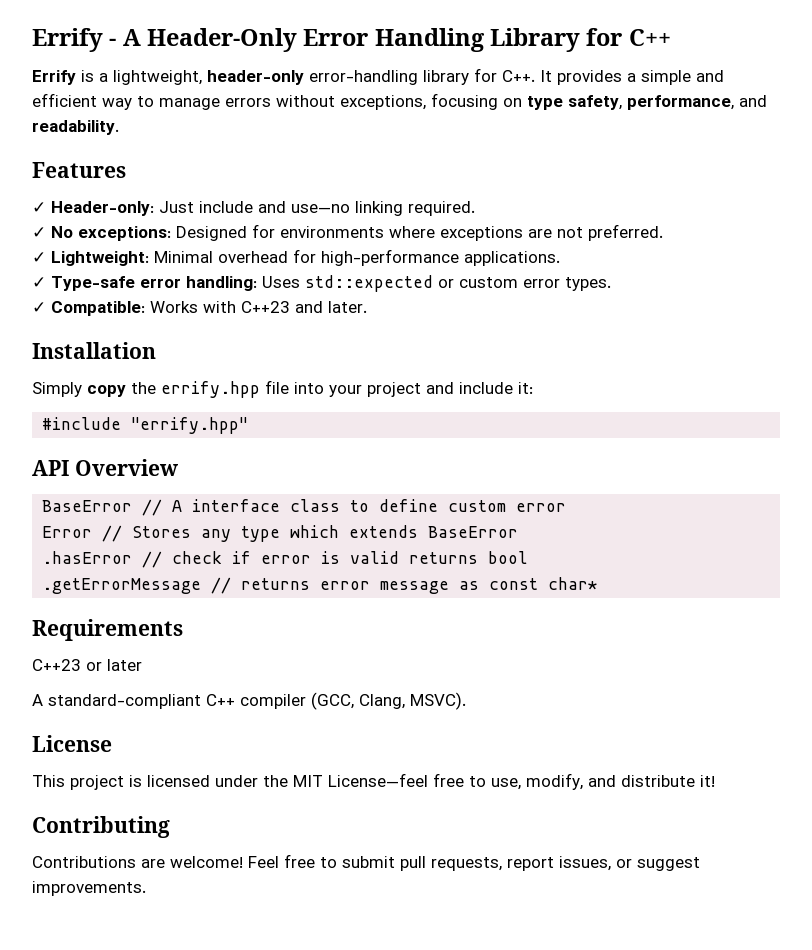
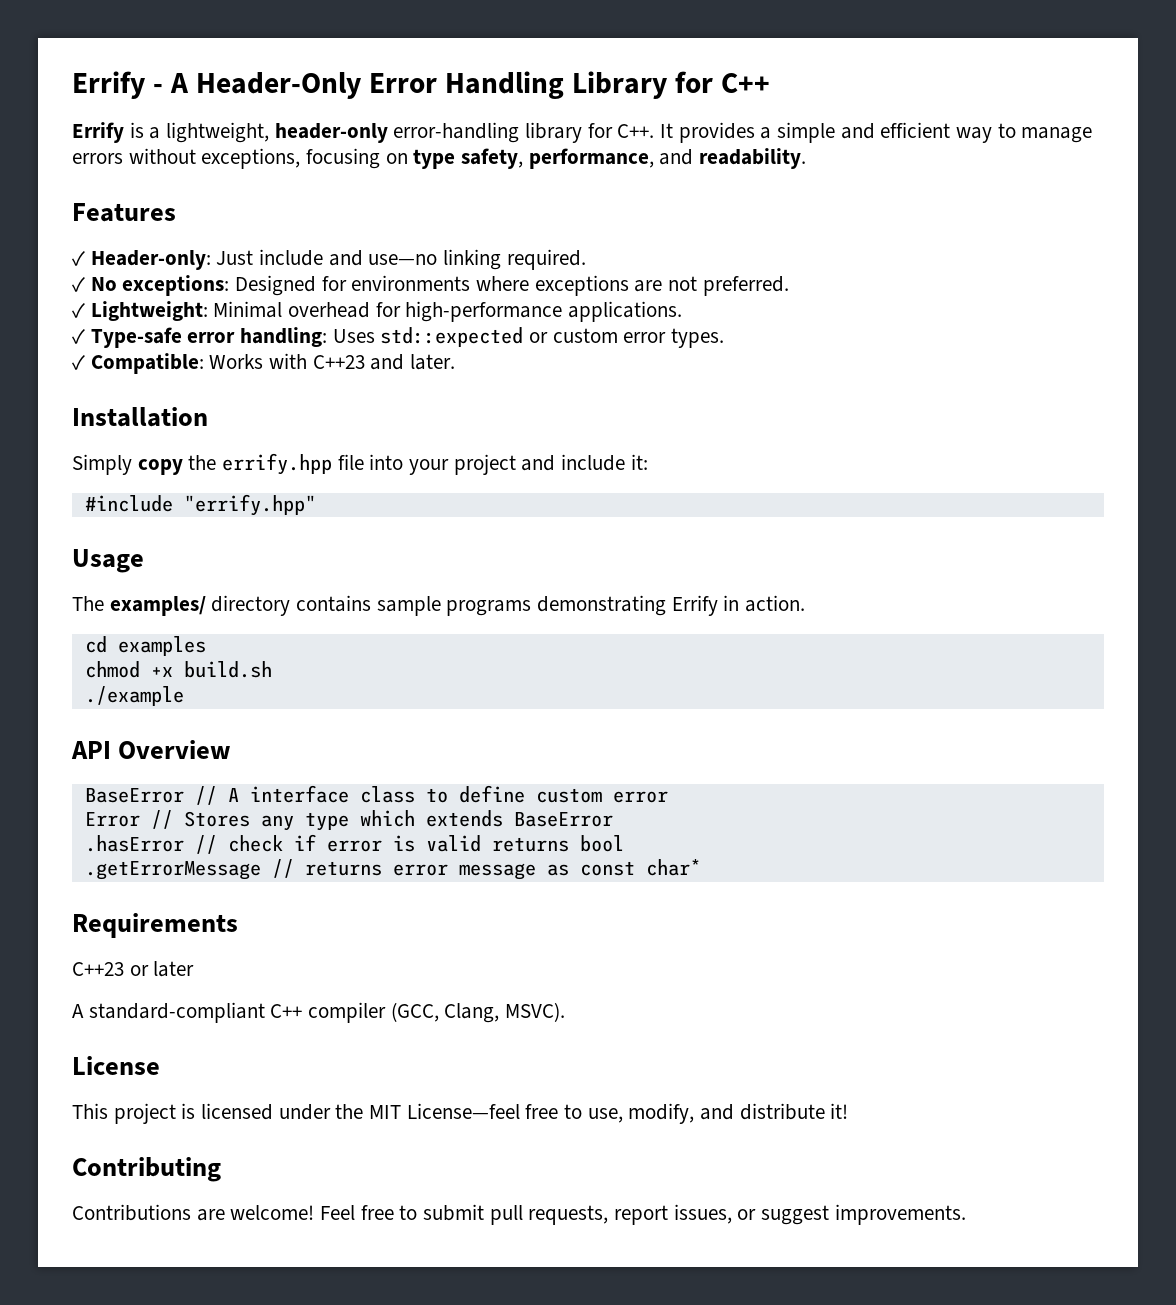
(249, 425) none -> [72,549,144,573] [72,595,806,616] [84,636,206,656] [84,661,272,678] [84,686,184,706] // Usage // The examples/ directory contains sample programs demonstrating Errify in action. // cd examples // chmod +x build.sh // ./example

